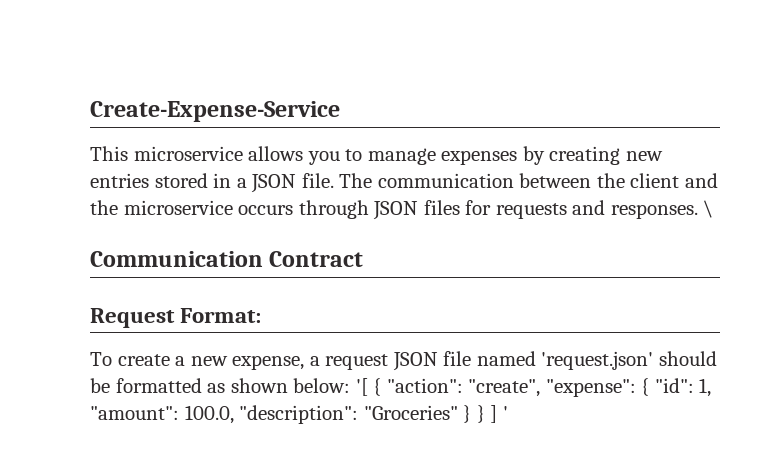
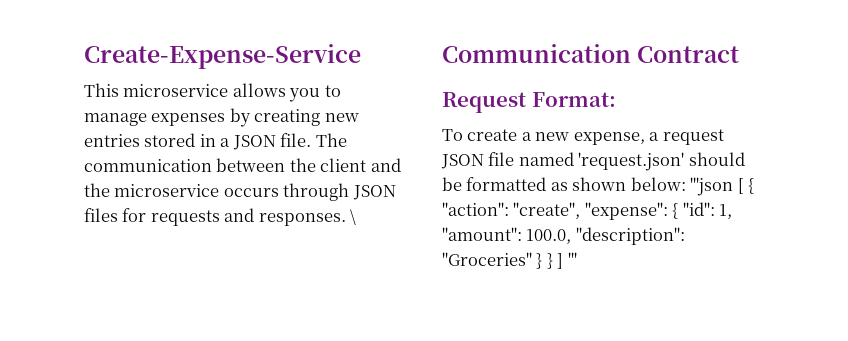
[355,378,368,396] '[ -> [690,177,744,196] '''json [
[502,406,508,420] ' -> [567,252,577,266] '''

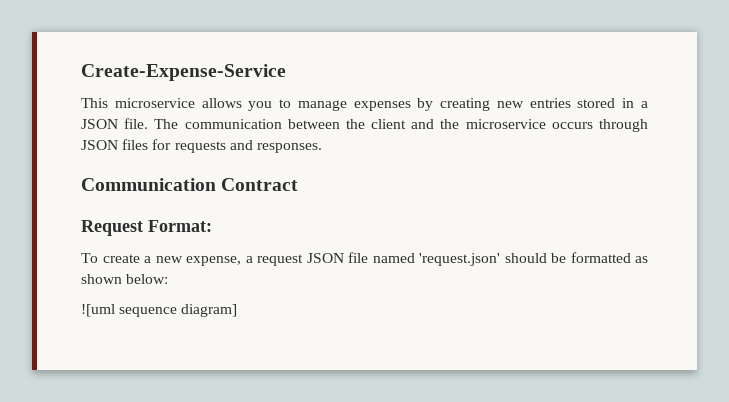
[350,209,357,225] \ -> (322, 148) none
[690,177,755,196] [442,202,733,220] [442,227,685,245] [442,252,577,269] '''json [ { "action": "create", "expense": { "id": 1, "amount": 100.0, "description": "Groceries" } } ] ''' -> [81,304,238,317] // ![uml sequence diagram]

